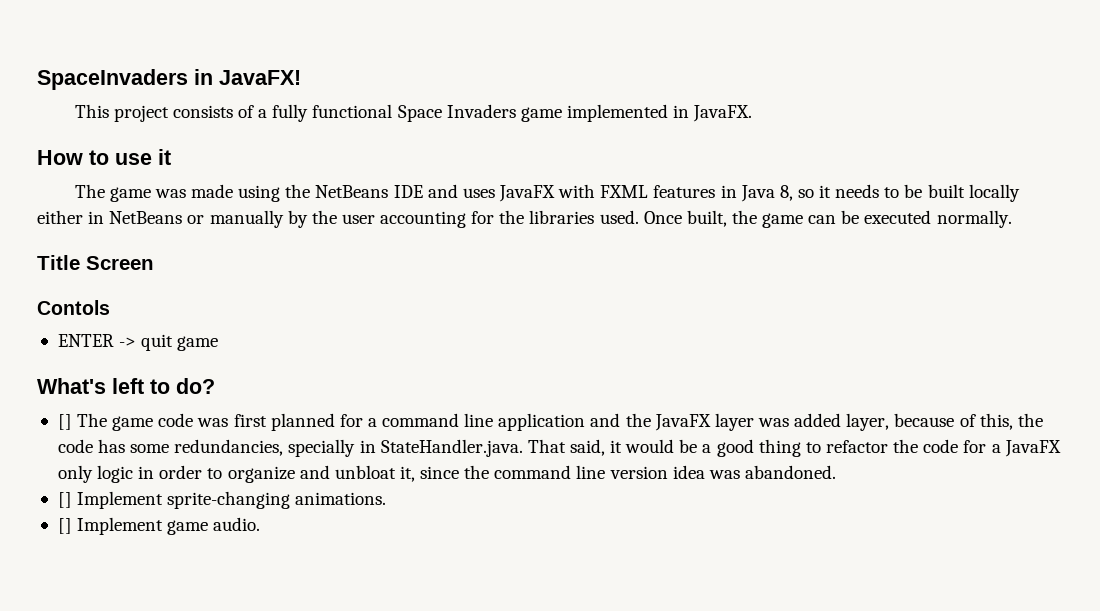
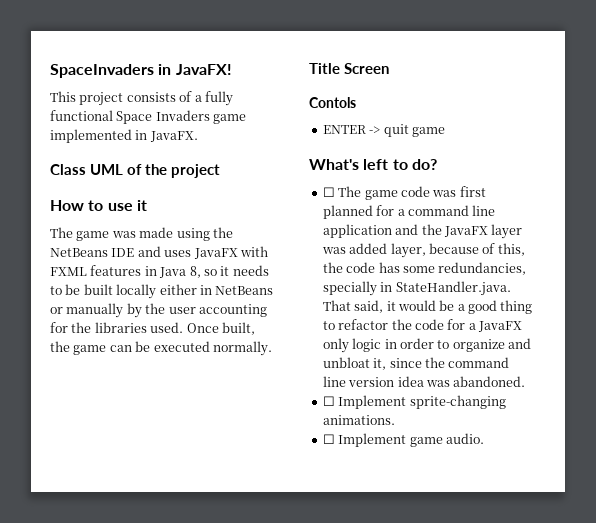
(753, 113) none -> [50,164,221,178] // Class UML of the project
[57,414,72,430] [] -> [322,187,335,197] ☐
[57,492,72,508] [] -> [322,396,335,406] ☐
[57,518,72,534] [] -> [322,434,335,444] ☐

